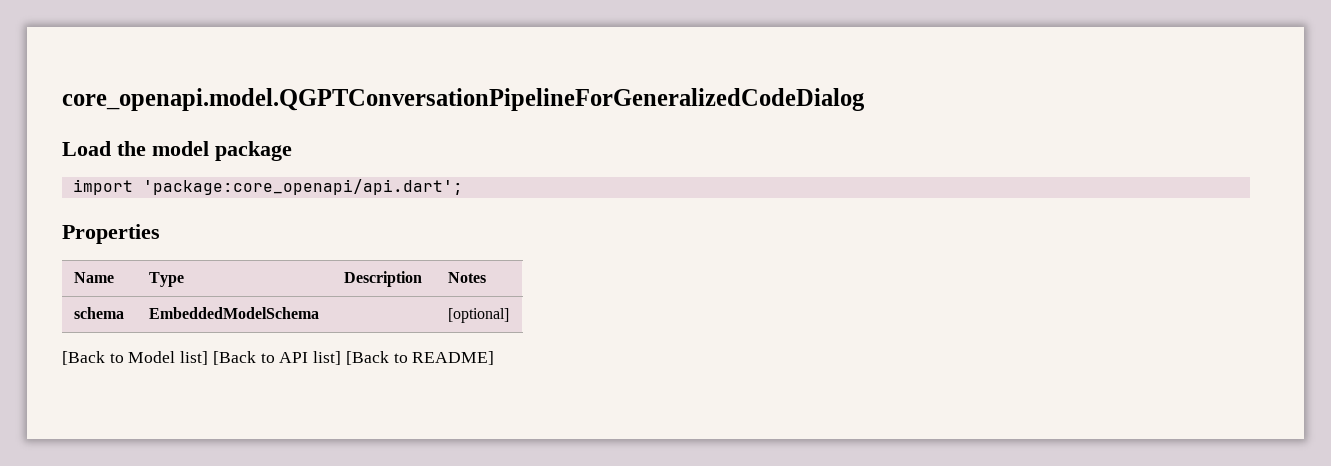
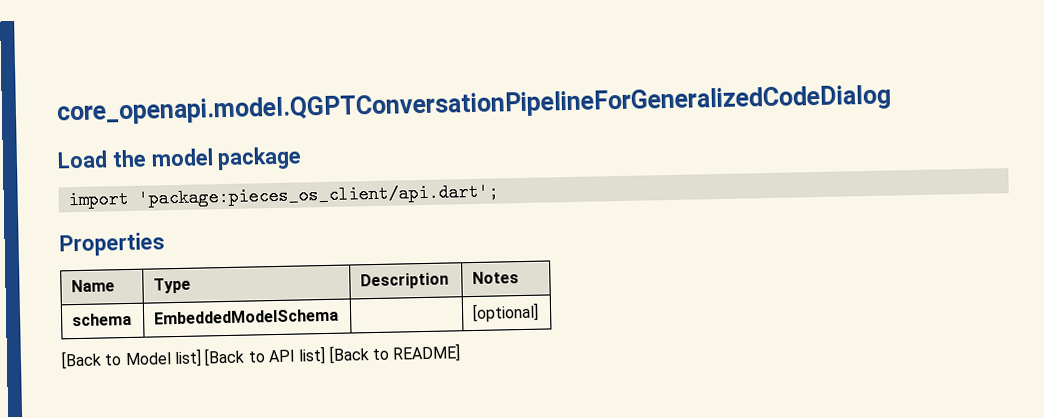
[142,179,463,195] 'package:core_openapi/api.dart'; -> [137,182,499,208] 'package:pieces_os_client/api.dart';

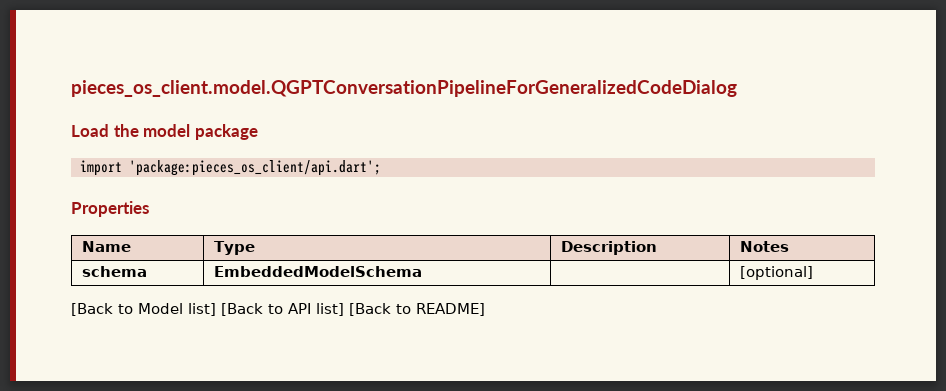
[56,84,892,126] core_openapi.model.QGPTConversationPipelineForGeneralizedCodeDialog -> [71,80,737,97] pieces_os_client.model.QGPTConversationPipelineForGeneralizedCodeDialog

